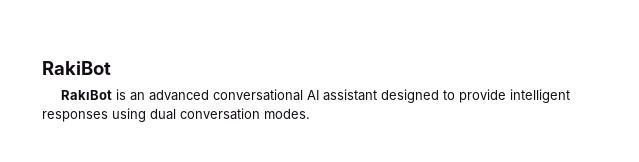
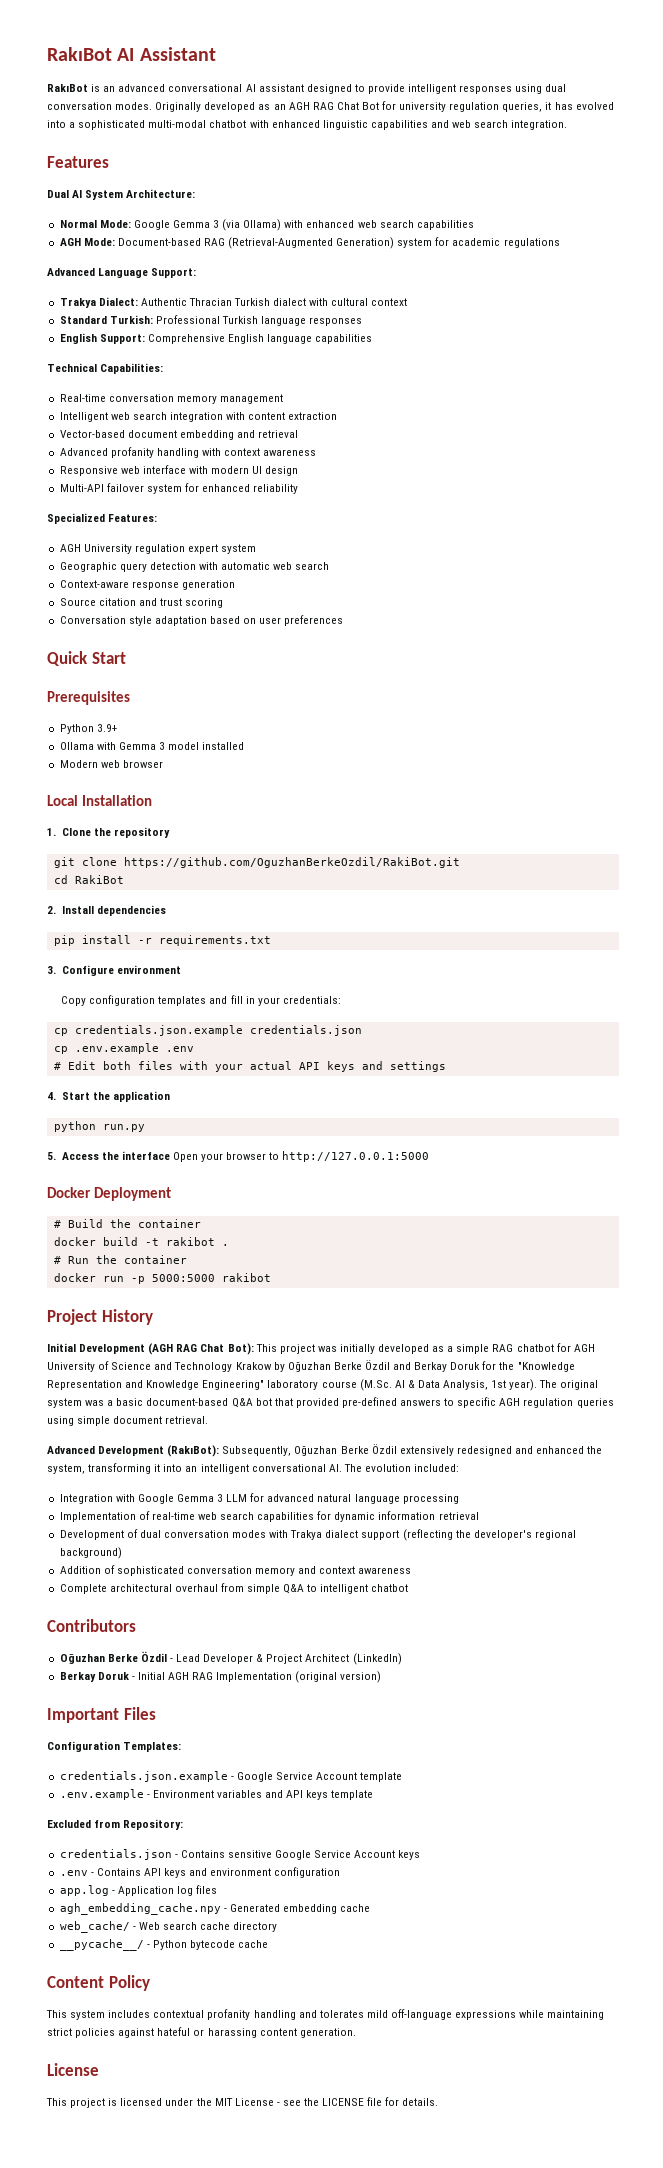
[42,61,111,75] RakiBot -> [47,47,216,61] RakıBot AI Assistant
(310, 114) none -> [155,101,614,112] [47,120,568,130] [47,156,109,168] [47,189,196,200] [59,219,474,231] [59,237,560,249] [47,268,197,278] [59,297,408,308] [59,315,363,326] [59,333,373,344] [47,363,164,374] [59,394,283,404] [59,412,338,422] [59,430,299,440] [59,447,317,458] [59,465,299,476] [59,483,299,494] [47,513,158,524] [59,544,257,554] [59,562,330,572] [59,580,235,590] [59,598,224,608] [59,615,344,626] [47,651,126,666] [47,691,130,705] [59,724,117,734] [59,742,245,750] [59,760,163,768] [47,795,152,806] [47,827,170,838] [53,857,460,868] [53,875,124,884] [47,905,166,916] [53,935,271,946] [47,965,181,976] [61,995,341,1006] [53,1025,362,1036] [53,1043,194,1054] [53,1061,446,1072] [47,1091,170,1102] [53,1121,145,1132] [47,1151,430,1162] [47,1187,171,1201] [53,1219,201,1228] [53,1237,229,1246] [53,1255,187,1264] [53,1273,271,1284] [47,1309,153,1325] [47,1343,595,1355] [47,1360,575,1372] [47,1379,599,1391] [47,1397,614,1408] [47,1416,209,1426] [47,1444,603,1457] [47,1463,460,1474] [59,1493,459,1504] [59,1511,479,1522] [59,1529,576,1541] [59,1547,122,1559] [59,1565,412,1576] [59,1583,409,1594] [47,1619,136,1632] [59,1651,402,1665] [59,1671,382,1683] [47,1707,156,1723] [47,1741,182,1752] [59,1771,403,1782] [59,1789,374,1800] [47,1819,184,1830] [59,1849,421,1860] [59,1867,341,1878] [59,1885,218,1896] [59,1903,371,1915] [59,1921,278,1933] [59,1939,269,1951] [47,1975,150,1991] [46,2009,605,2020] [47,2027,356,2038] [47,2063,99,2076] [46,2097,439,2108] Originally developed as an AGH RAG Chat Bot for university regulation queries, it has evolved into a sophisticated multi-modal chatbot with enhanced linguistic capabilities and web search integration. // Features // Dual AI System Architecture: // Normal Mode: Google Gemma 3 (via Ollama) with enhanced web search capabilities // AGH Mode: Document-based RAG (Retrieval-Augmented Generation) system for academic regulations // Advanced Language Support: // Trakya Dialect: Authentic Thracian Turkish dialect with cultural context // Standard Turkish: Professional Turkish language responses // English Support: Comprehensive English language capabilities // Technical Capabilities: // Real-time conversation memory management // Intelligent web search integration with content extraction // Vector-based document embedding and retrieval // Advanced profanity handling with context awareness // Responsive web interface with modern UI design // Multi-API failover system for enhanced reliability // Specialized Features: // AGH University regulation expert system // Geographic query detection with automatic web search // Context-aware response generation // Source citation and trust scoring // Conversation style adaptation based on user preferences // Quick Start // Prerequisites // Python 3.9+ // Ollama with Gemma 3 model installed // Modern web browser // Local Installation // 1. Clone the repository // git clone https://github.com/OguzhanBerkeOzdil/RakiBot.git // cd RakiBot // 2. Install dependencies // pip install -r requirements.txt // 3. Configure environment // Copy configuration templates and fill in your credentials: // cp credentials.json.example credentials.json // cp .env.example .env // # Edit both files with your actual API keys and settings // 4. Start the application // python run.py // 5. Access the interface Open your browser to http://127.0.0.1:5000 // Docker Deployment // # Build the container // docker build -t rakibot . // # Run the container // docker run -p 5000:5000 rakibot // Project History // Initial Development (AGH RAG Chat Bot): This project was initially developed as a simple RAG chatbot for AGH University of Science and Technology Krakow by Oğuzhan Berke Özdil and Berkay Doruk for the "Knowledge Representation and Knowledge Engineering" laboratory course (M.Sc. AI & Data Analysis, 1st year). The original system was a basic document-based Q&A bot that provided pre-defined answers to specific AGH regulation queries using simple document retrieval. // Advanced Development (RakıBot): Subsequently, Oğuzhan Berke Özdil extensively redesigned and enhanced the system, transforming it into an intelligent conversational AI. The evolution included: // Integration with Google Gemma 3 LLM for advanced natural language processing // Implementation of real-time web search capabilities for dynamic information retrieval // Development of dual conversation modes with Trakya dialect support (reflecting the developer's regional background) // Addition of sophisticated conversation memory and context awareness // Complete architectural overhaul from simple Q&A to intelligent chatbot // Contributors // Oğuzhan Berke Özdil - Lead Developer & Project Architect (LinkedIn) // Berkay Doruk - Initial AGH RAG Implementation (original version) // Important Files // Configuration Templates: // credentials.json.example - Google Service Account template // .env.example - Environment variables and API keys template // Excluded from Repository: // credentials.json - Contains sensitive Google Service Account keys // .env - Contains API keys and environment configuration // app.log - Application log files // agh_embedding_cache.npy - Generated embedding cache // web_cache/ - Web search cache directory // __pycache__/ - Python bytecode cache // Content Policy // This system includes contextual profanity handling and tolerates mild off-language expressions while maintaining strict policies against hateful or harassing content generation. // License // This project is licensed under the MIT License - see the LICENSE file for details.

